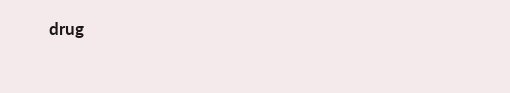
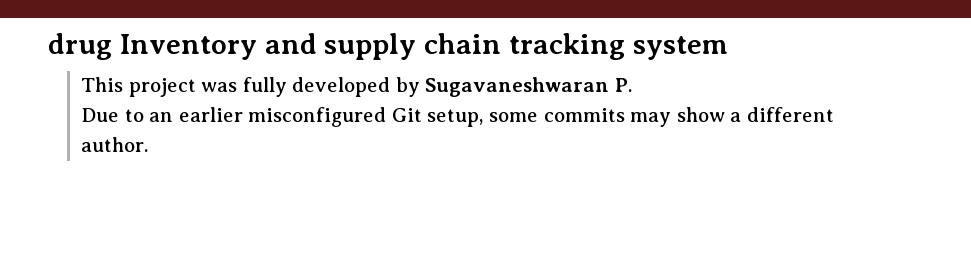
(84, 30) none -> [119,33,728,60] [81,77,633,97] [81,107,834,127] [81,137,149,152] Inventory and supply chain tracking system // This project was fully developed by Sugavaneshwaran P. // Due to an earlier misconfigured Git setup, some commits may show a different author.

